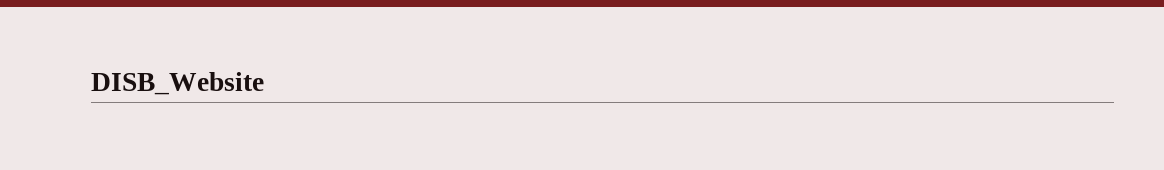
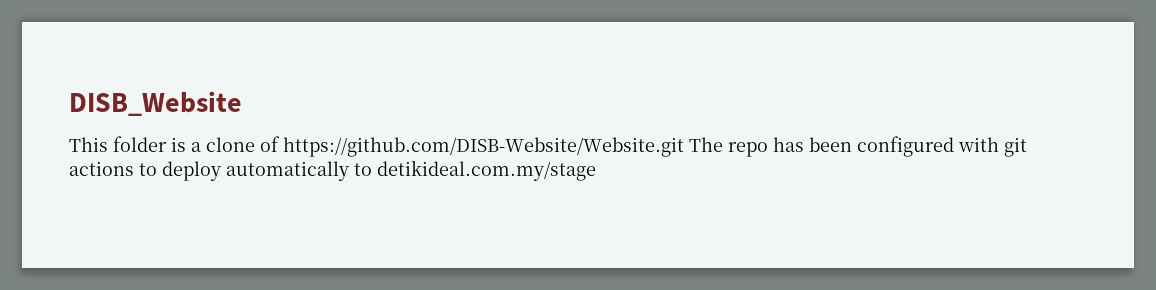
(264, 83) none -> [69,136,1027,157] [69,160,596,181] // This folder is a clone of https://github.com/DISB-Website/Website.git The repo has been configured with git actions to deploy automatically to detikideal.com.my/stage

